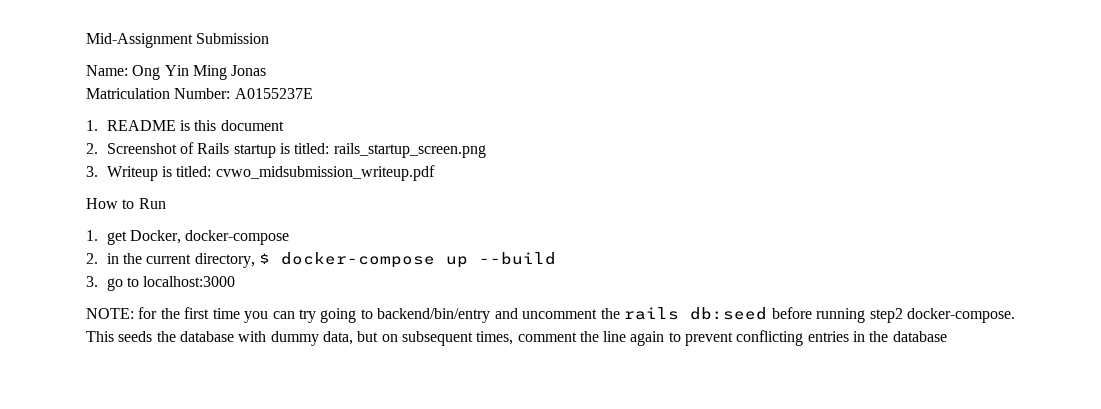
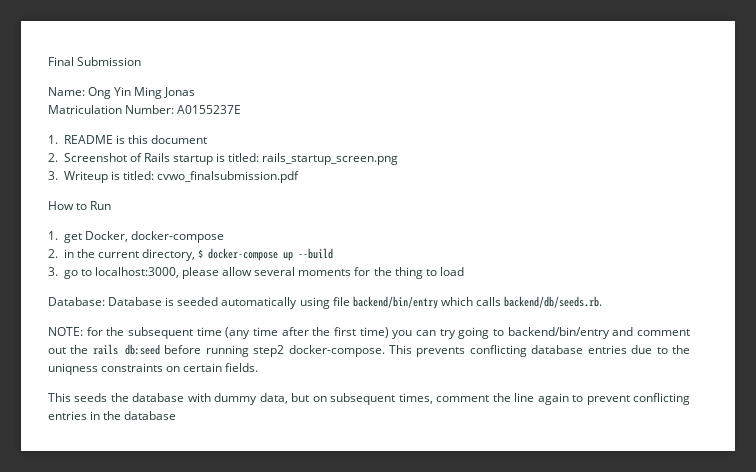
[86,33,193,48] Mid-Assignment -> [48,57,74,66] Final
[215,165,435,181] cvwo_midsubmission_writeup.pdf -> [157,171,300,183] cvwo_finalsubmission.pdf
[143,276,236,287] [86,307,240,319] localhost:3000 // NOTE: for the first time -> [94,267,464,279] [48,296,603,309] [48,327,389,339] localhost:3000, please allow several moments for the thing to load // Database: Database is seeded automatically using file backend/bin/entry which calls backend/db/seeds.rb. // NOTE: for the subsequent time (any time after the first time)
[522,309,598,319] uncomment -> [637,329,690,336] [48,347,66,354] comment out
(114, 336) none -> [416,345,691,357] [48,363,259,375] [48,393,71,402] prevents conflicting database entries due to the uniqness constraints on certain fields. // This

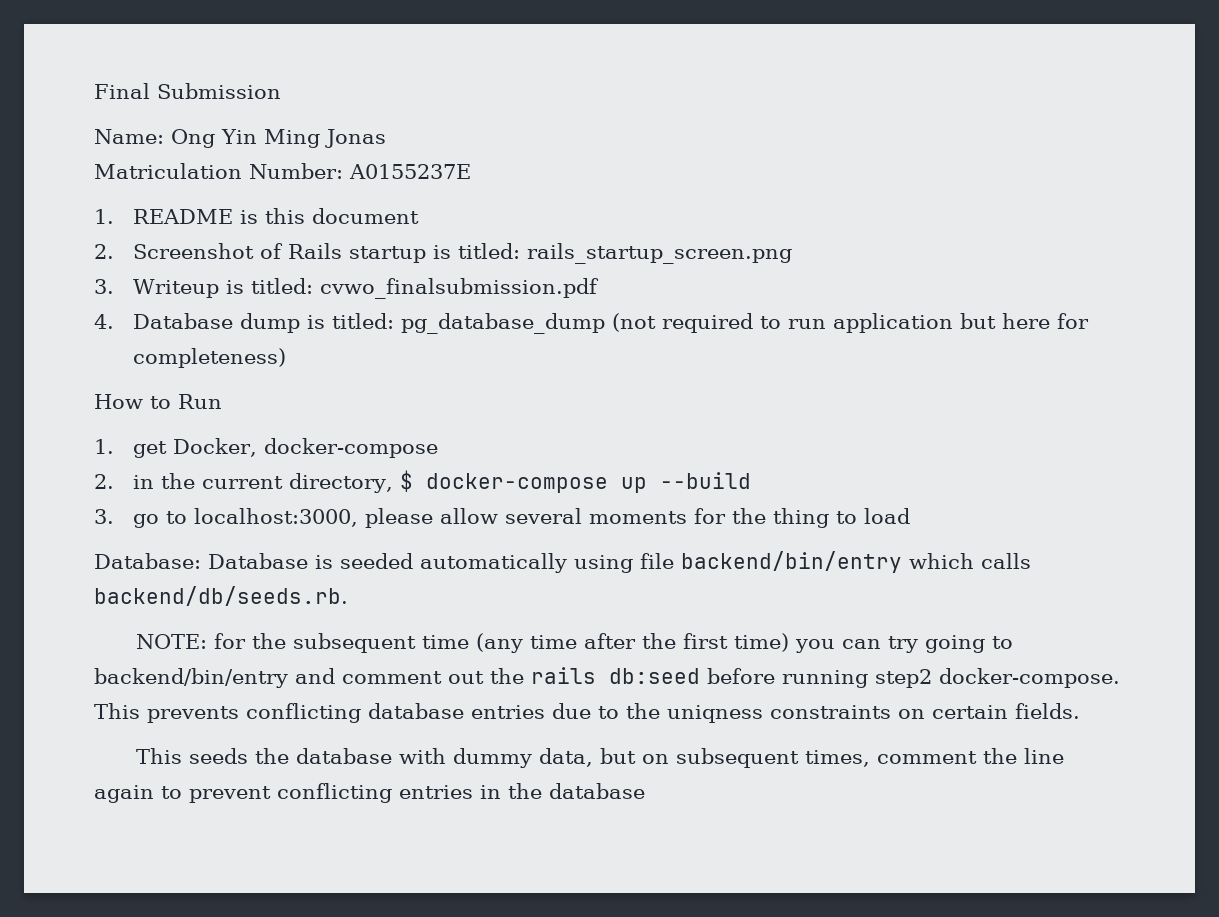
(300, 177) none -> [94,313,1090,334] [133,348,287,368] // 4. Database dump is titled: pg_database_dump (not required to run application but here for completeness)

